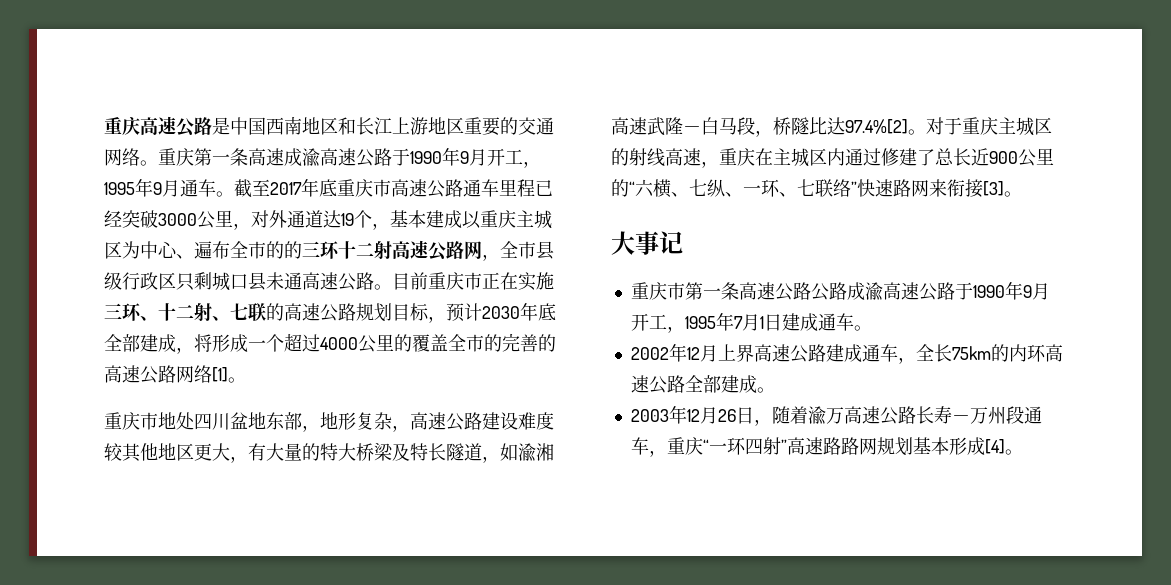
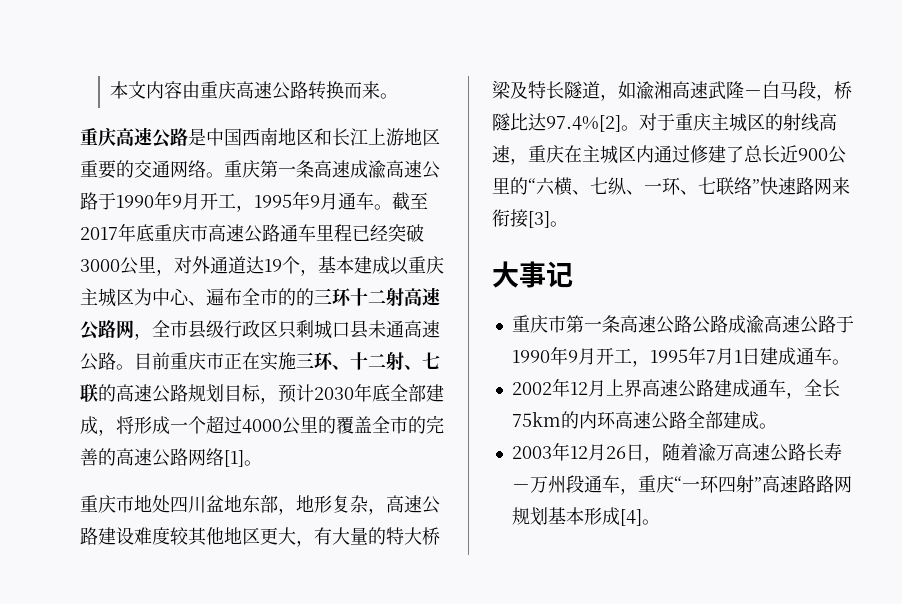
(104, 125) none -> [110,81,399,100] 本文内容由重庆高速公路转换而来。 //

